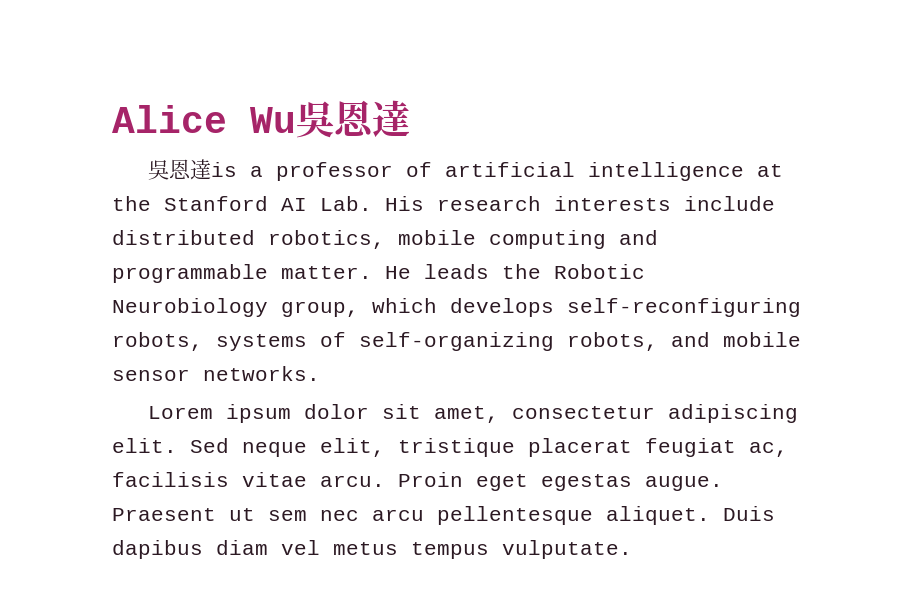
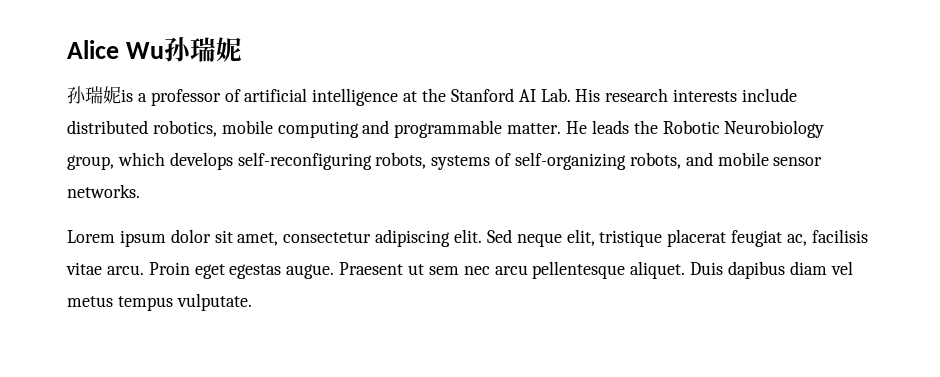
[296,100,410,138] [148,159,212,180] 吳恩達 // 吳恩達 -> [163,37,242,62] [67,86,121,104] 孙瑞妮 // 孙瑞妮

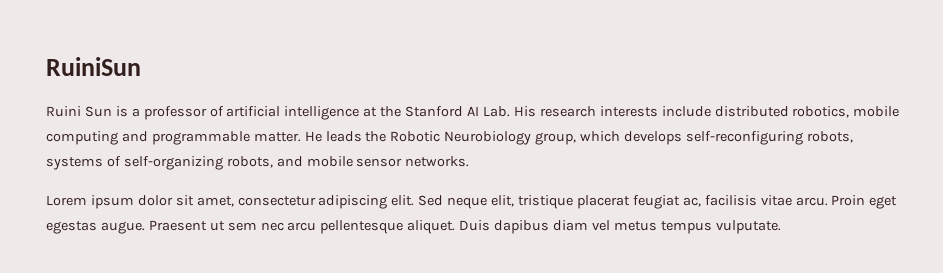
[67,37,242,62] [67,86,121,104] Alice Wu孙瑞妮 // 孙瑞妮 -> [46,57,141,76] [46,106,112,117] RuiniSun // Ruini Sun

